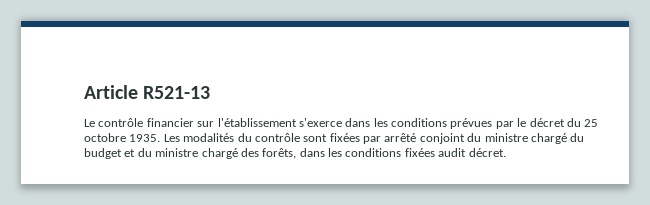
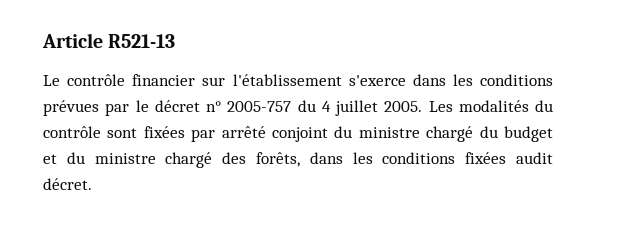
[566,118,599,127] [84,133,161,142] du 25 octobre 1935. -> [206,100,423,116] n° 2005-757 du 4 juillet 2005.

